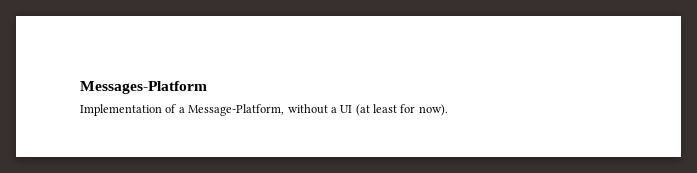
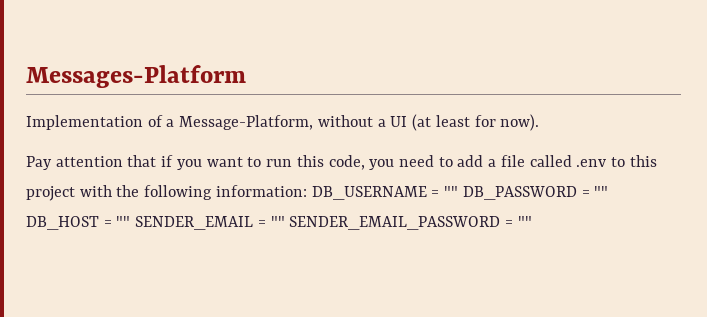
(448, 110) none -> [26,155,657,170] [26,185,609,201] [26,216,532,230] // Pay attention that if you want to run this code, you need to add a file called .env to this project with the following information: DB_USERNAME = "" DB_PASSWORD = "" DB_HOST = "" SENDER_EMAIL = "" SENDER_EMAIL_PASSWORD = ""

